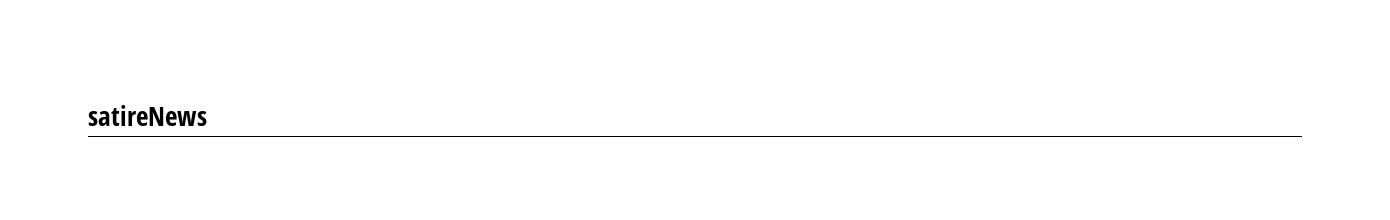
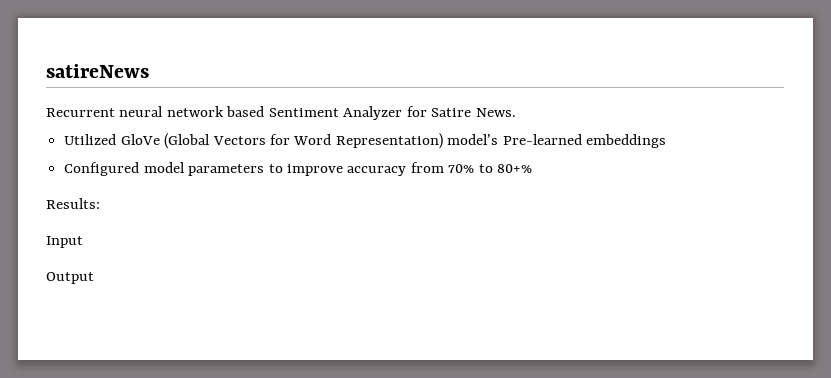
(207, 115) none -> [46,106,516,120] [64,133,667,149] [64,162,533,176] [46,198,100,209] [46,236,83,248] [46,272,94,284] // Recurrent neural network based Sentiment Analyzer for Satire News. // Utilized GloVe (Global Vectors for Word Representation) model’s Pre-learned embeddings // Configured model parameters to improve accuracy from 70% to 80+% // Results: // Input // Output

